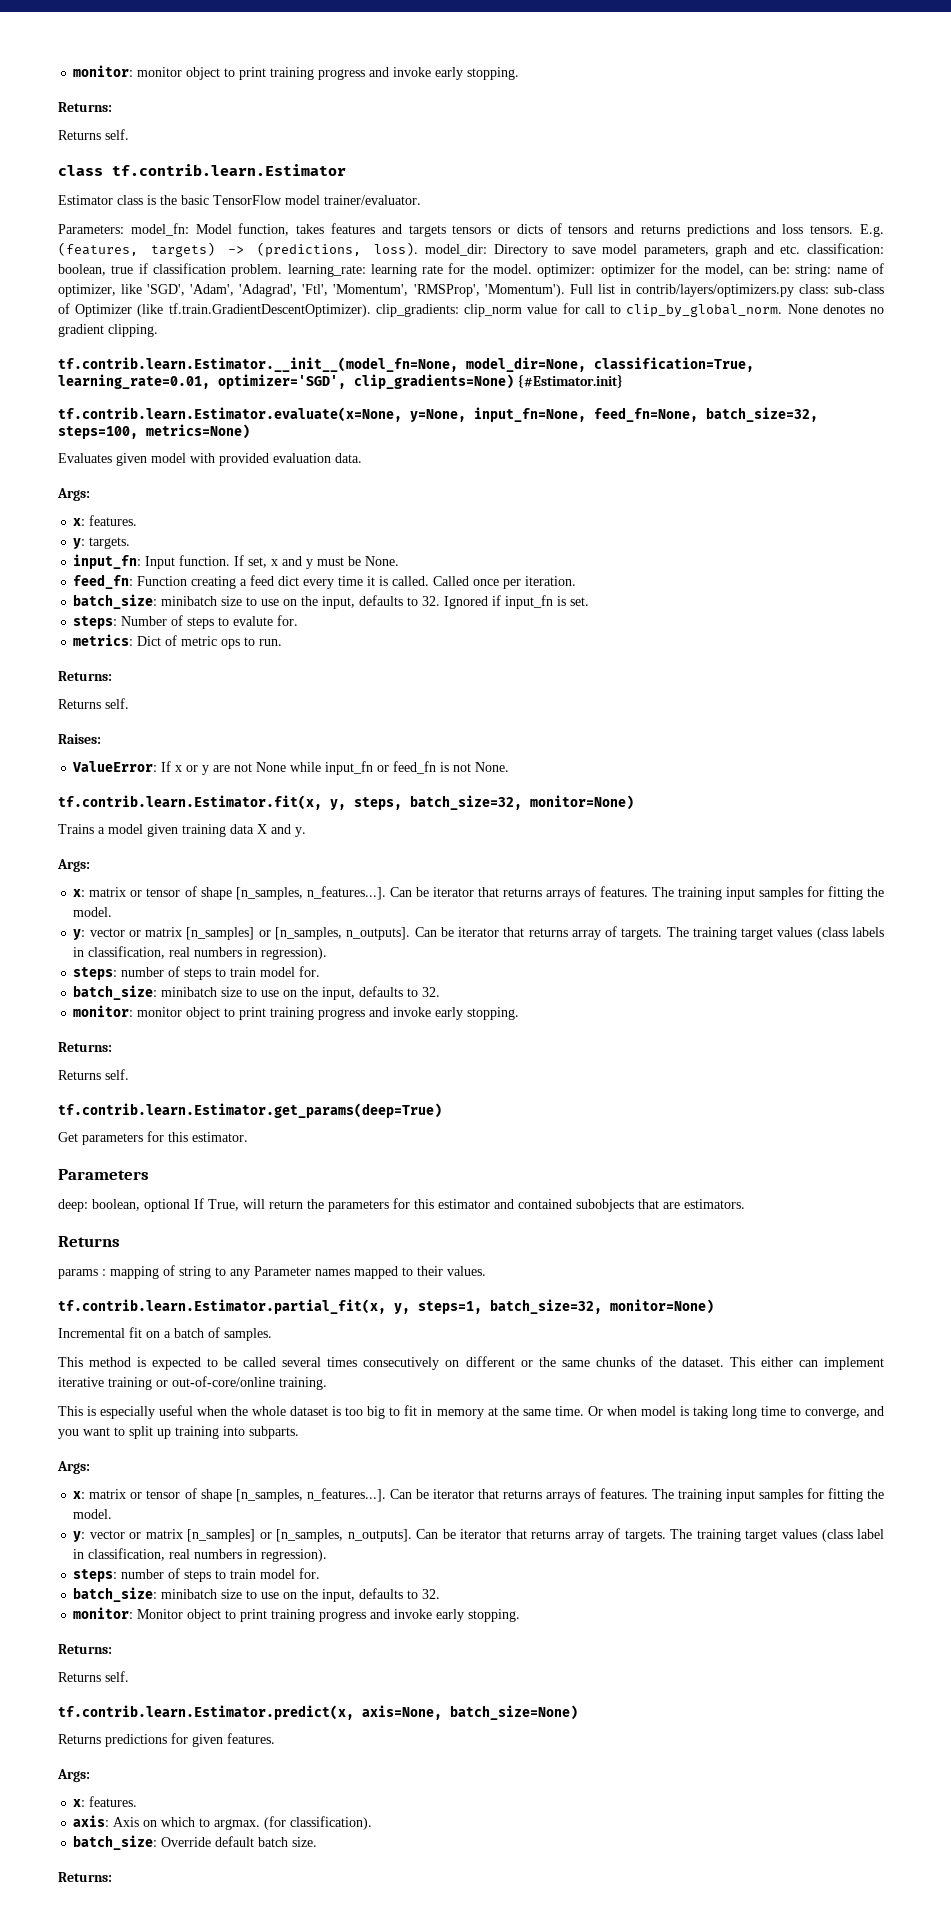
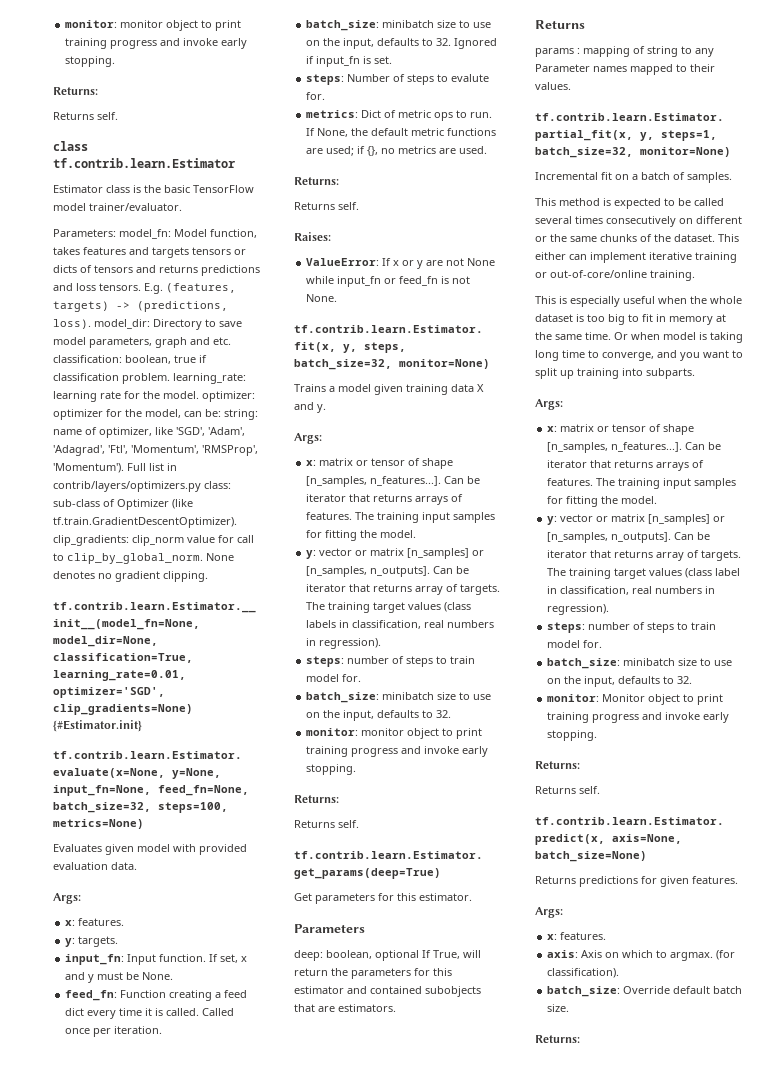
(283, 642) none -> [306,128,497,137] [306,146,488,156] If None, the default metric functions are used; if {}, no metrics are used.

